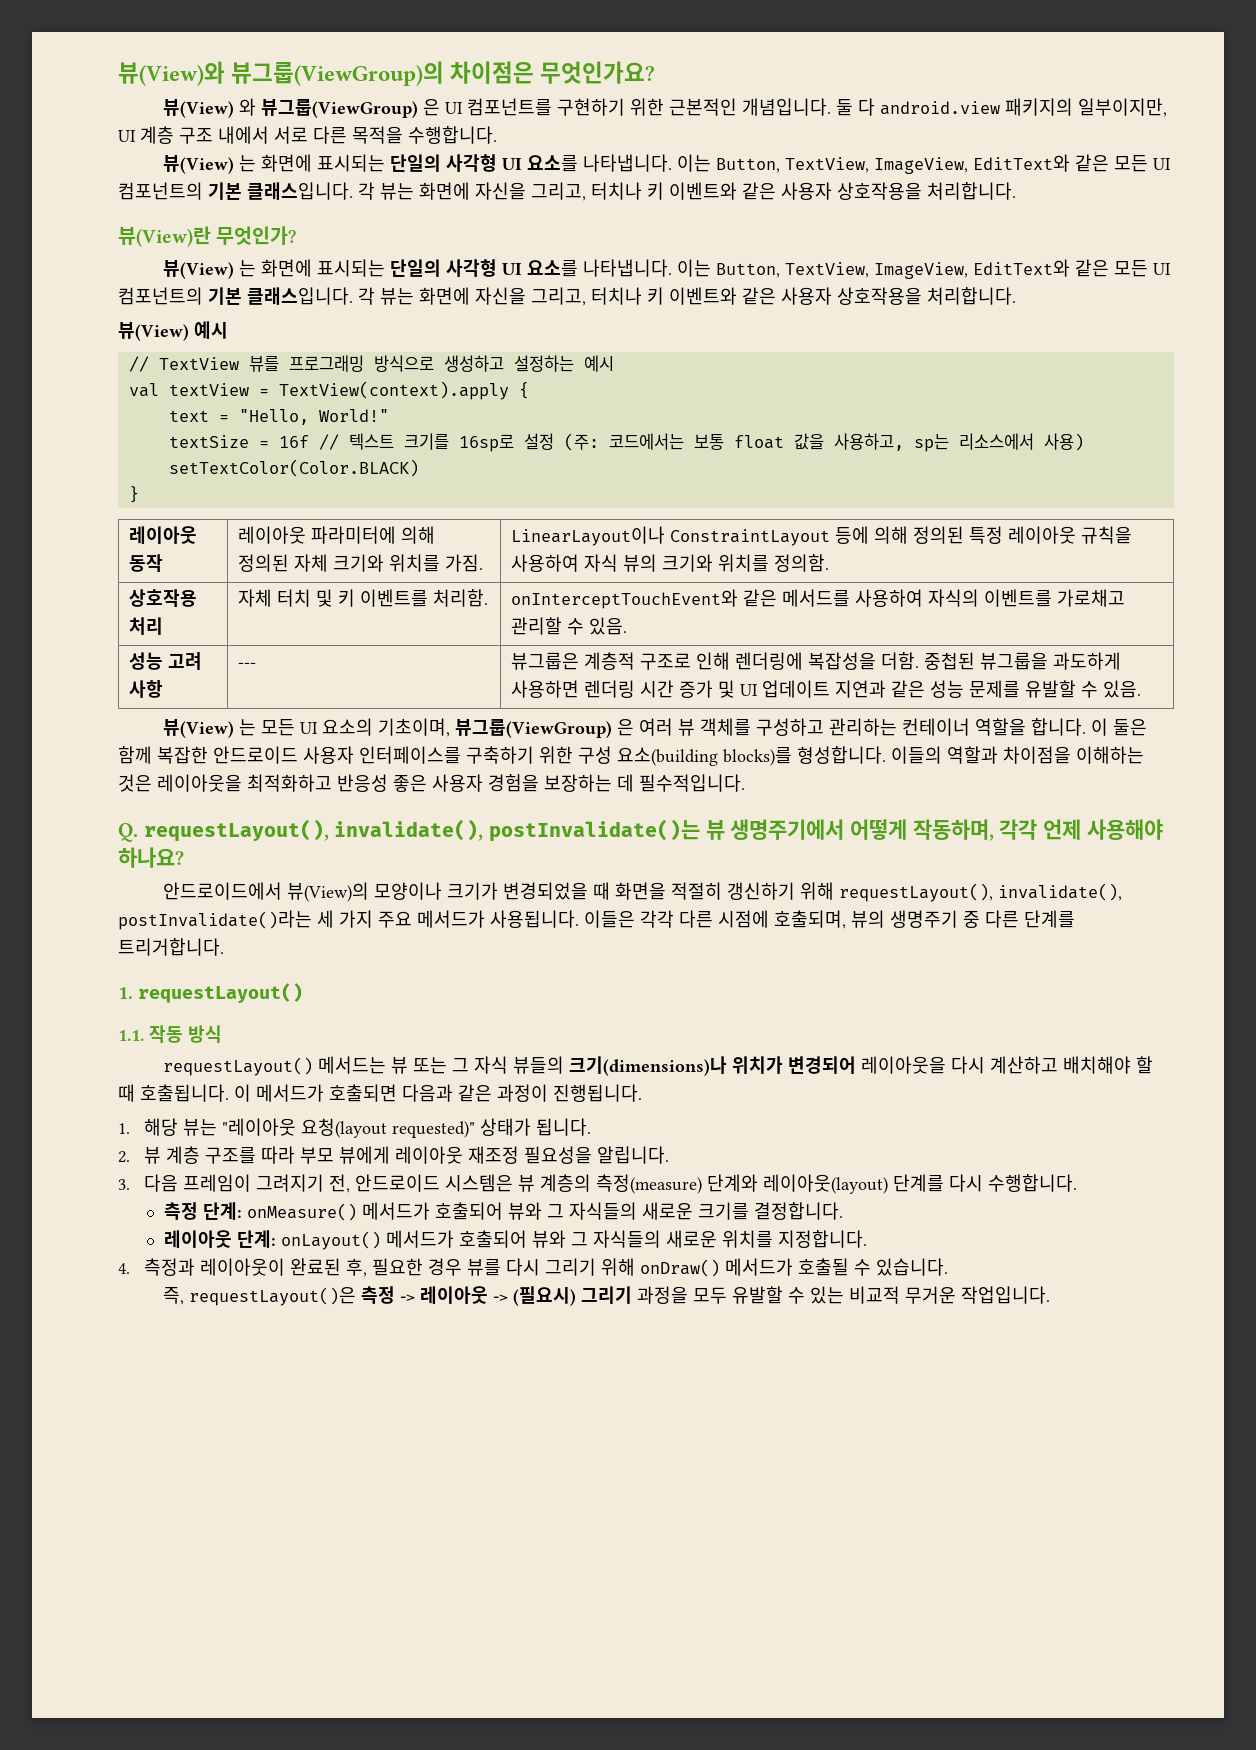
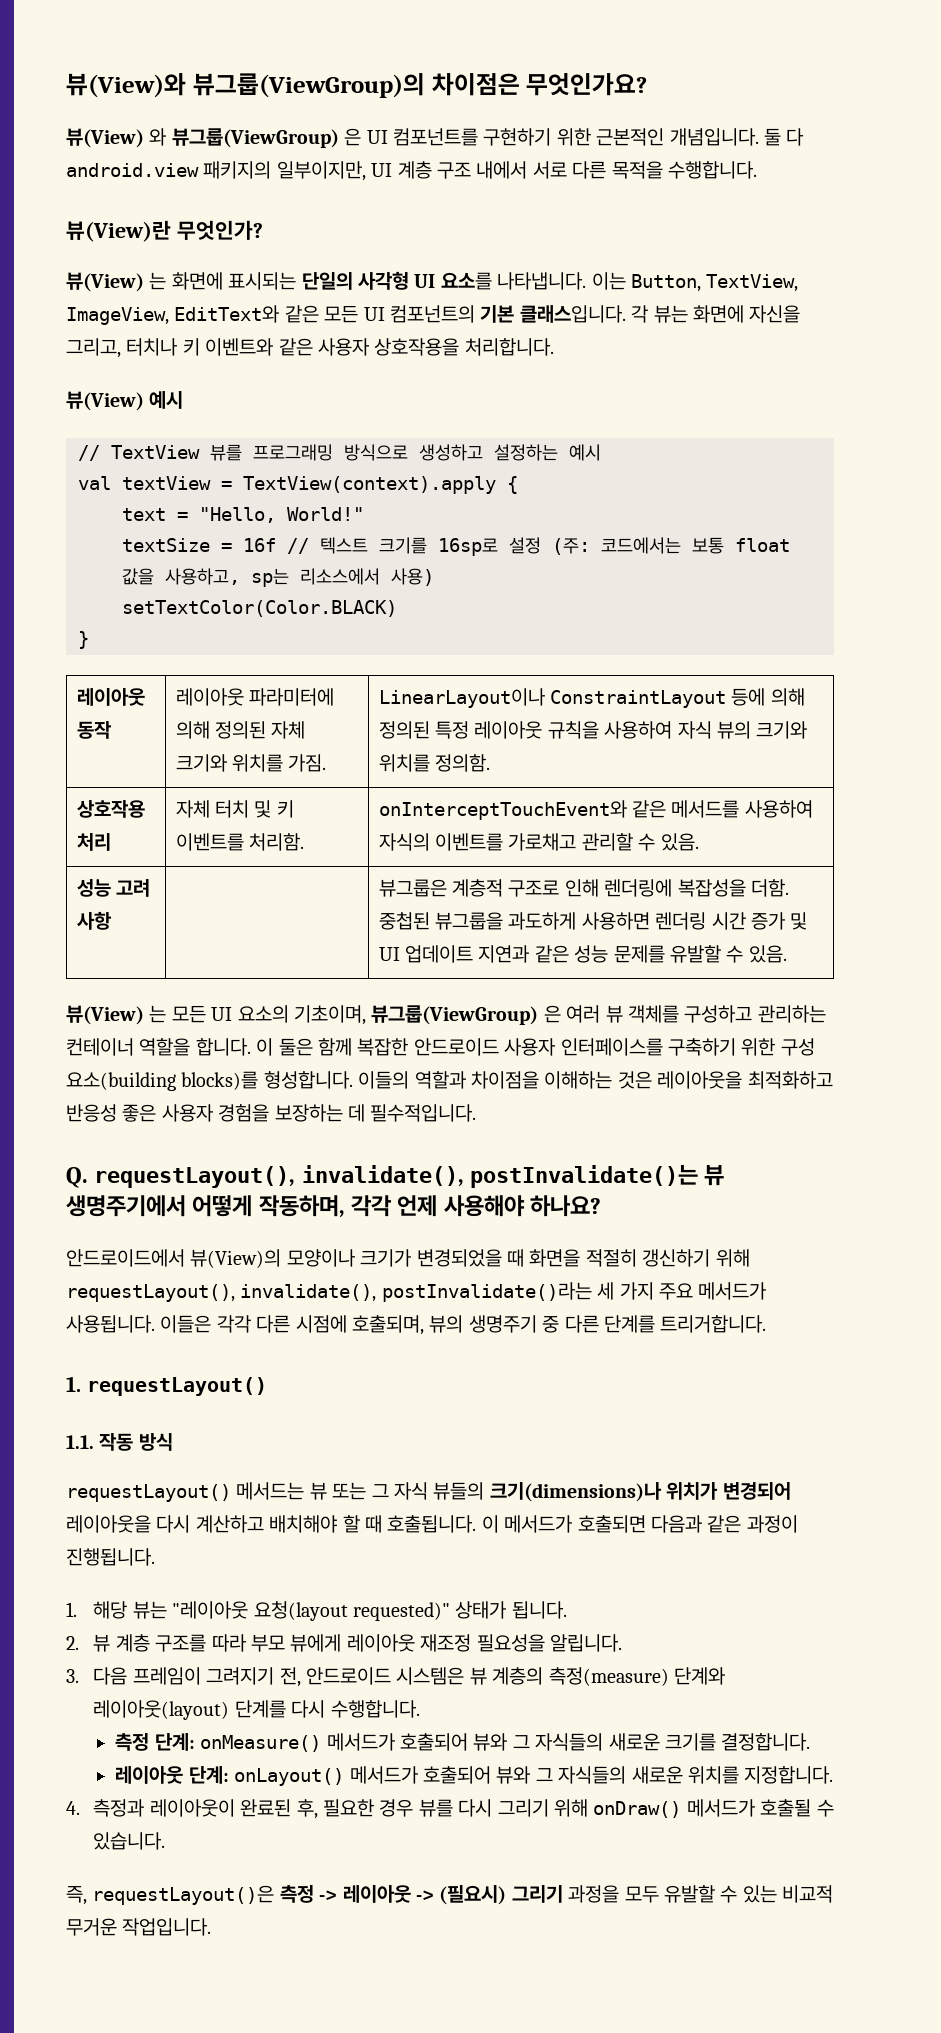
[163,154,1172,174] [118,182,1016,201] // 뷰(View) 는 화면에 표시되는 단일의 사각형 UI 요소를 나타냅니다. 이는 Button, TextView, ImageView, EditText와 같은 모든 UI 컴포넌트의 기본 클래스입니다. 각 뷰는 화면에 자신을 그리고, 터치나 키 이벤트와 같은 사용자 상호작용을 처리합니다. -> (757, 170) none
[237,662,256,668] --- -> (112, 920) none

